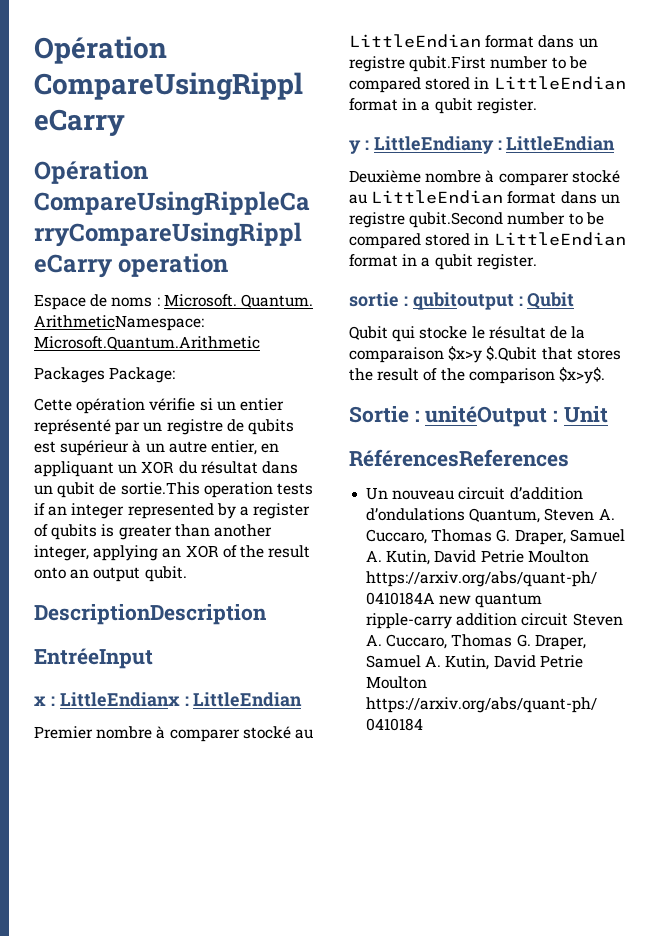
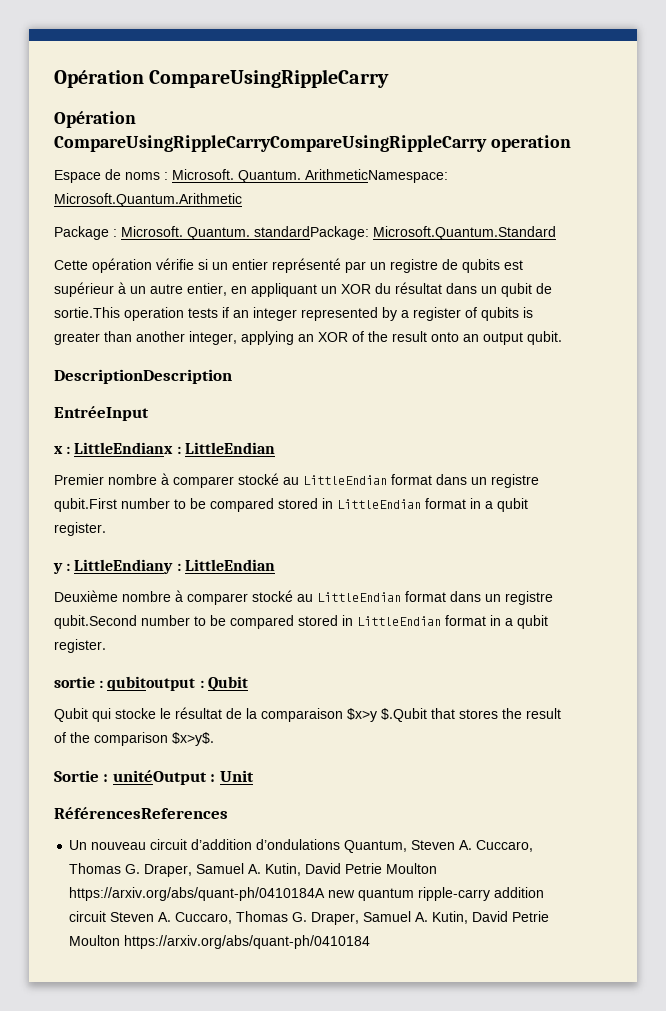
[34,367,176,383] Packages Package: -> [54,226,556,240] Package : Microsoft. Quantum. standardPackage: Microsoft.Quantum.Standard

